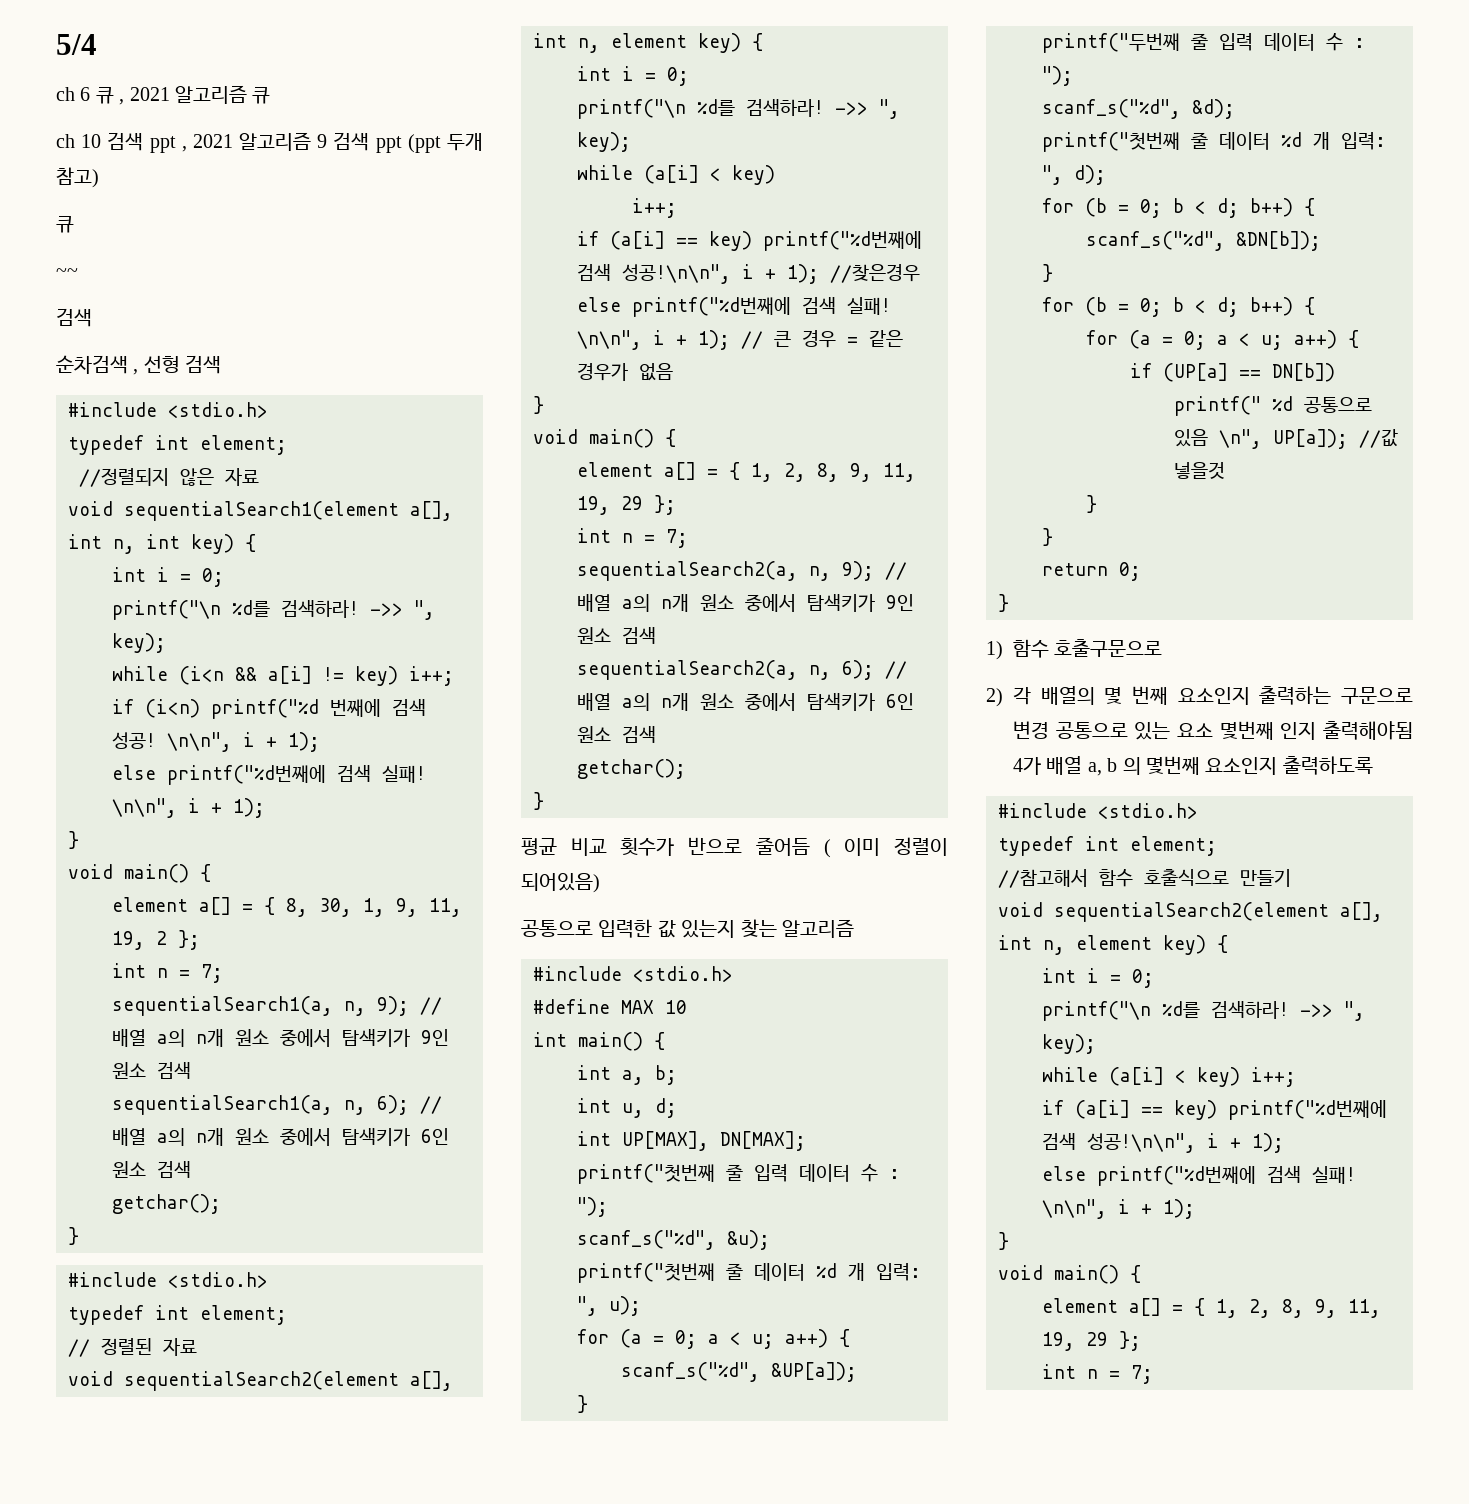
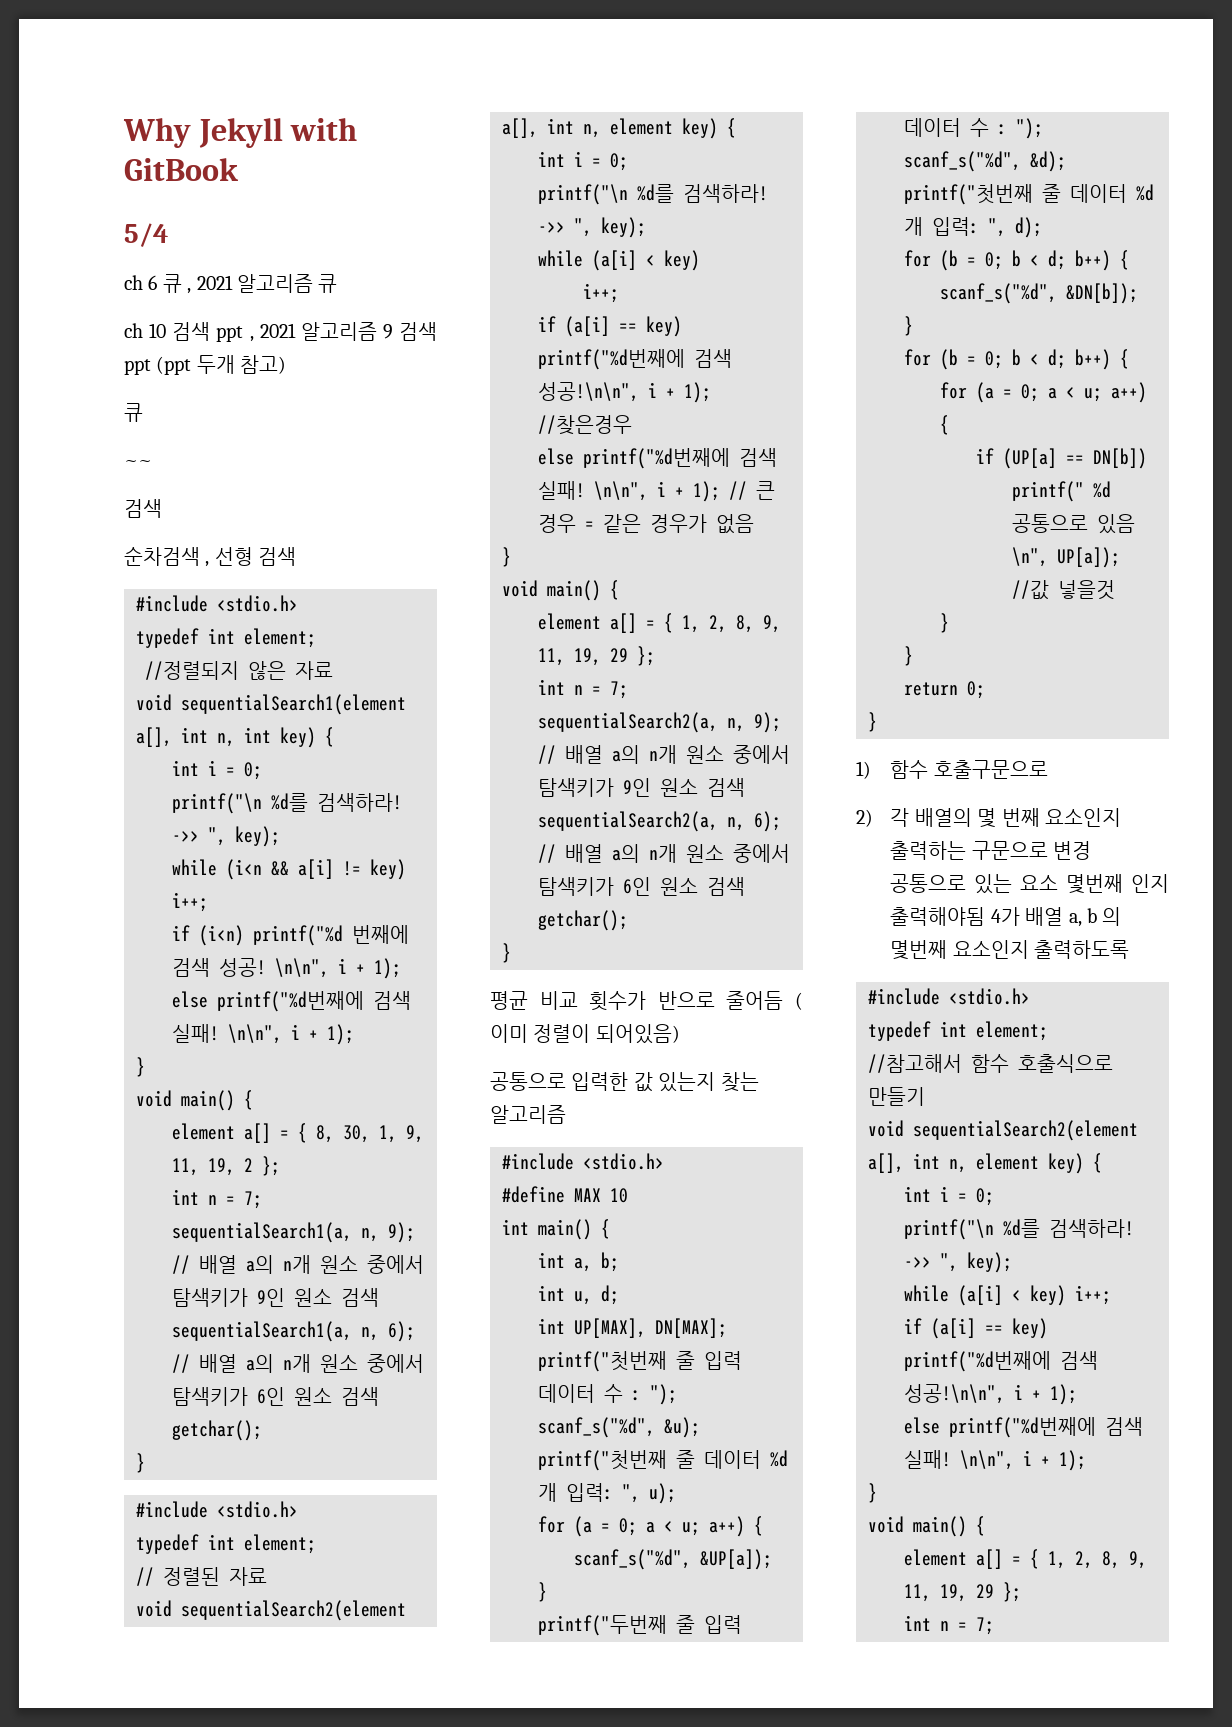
(56, 44) none -> [123,118,358,148] [124,158,239,181] Why Jekyll with GitBook //

